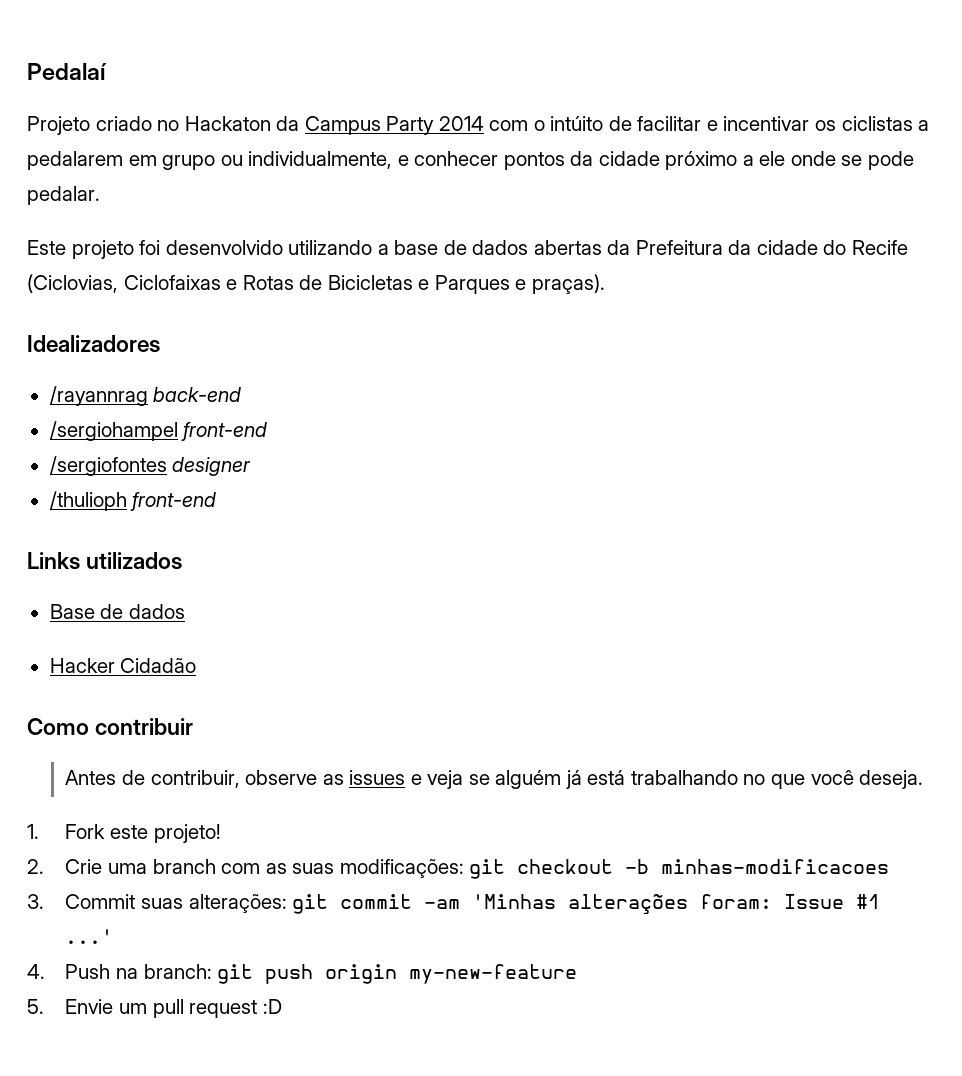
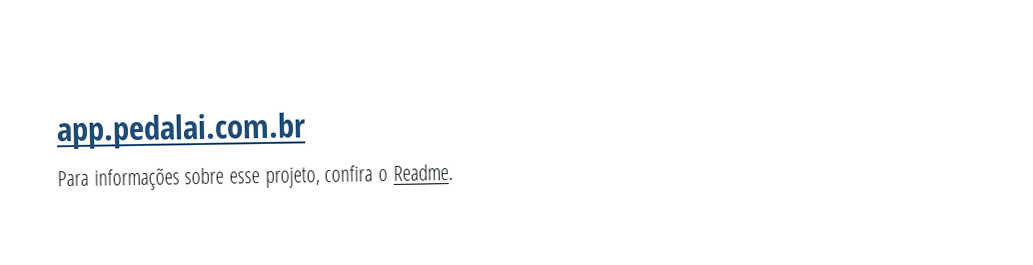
[27,63,107,80] [27,116,930,135] [27,151,915,170] [27,186,100,205] [27,240,909,259] [27,274,605,294] [27,335,160,353] [49,386,242,406] [49,421,268,441] [49,456,252,476] [49,491,217,511] [27,552,183,570] [49,604,185,619] [49,658,197,673] [27,718,194,735] [65,770,924,789] [27,824,221,843] [27,859,890,879] [27,894,881,914] [65,929,114,944] [27,964,578,984] [27,999,282,1018] Pedalaí // Projeto criado no Hackaton da Campus Party 2014 com o intúito de facilitar e incentivar os ciclistas a pedalarem em grupo ou individualmente, e conhecer pontos da cidade próximo a ele onde se pode pedalar. // Este projeto foi desenvolvido utilizando a base de dados abertas da Prefeitura da cidade do Recife (Ciclovias, Ciclofaixas e Rotas de Bicicletas e Parques e praças). // Idealizadores // /rayannrag back-end // /sergiohampel front-end // /sergiofontes designer // /thulioph front-end // Links utilizados // Base de dados // Hacker Cidadão // Como contribuir // Antes de contribuir, observe as issues e veja se alguém já está trabalhando no que você deseja. // 1. Fork este projeto! // 2. Crie uma branch com as suas modificações: git checkout -b minhas-modificacoes // 3. Commit suas alterações: git commit -am 'Minhas alterações foram: Issue #1 ...' // 4. Push na branch: git push origin my-new-feature // 5. Envie um pull request :D -> [56,112,307,150] [57,164,453,191] app.pedalai.com.br // Para informações sobre esse projeto, confira o Readme.

